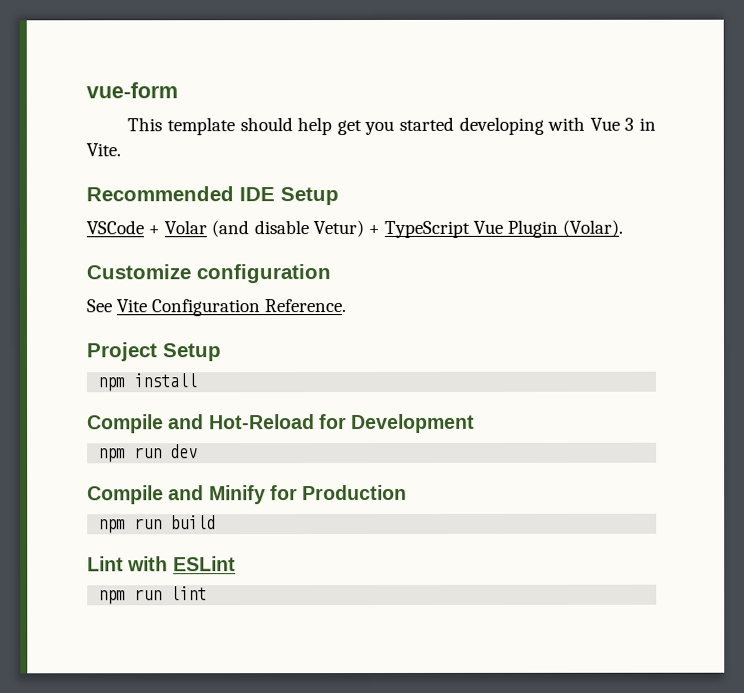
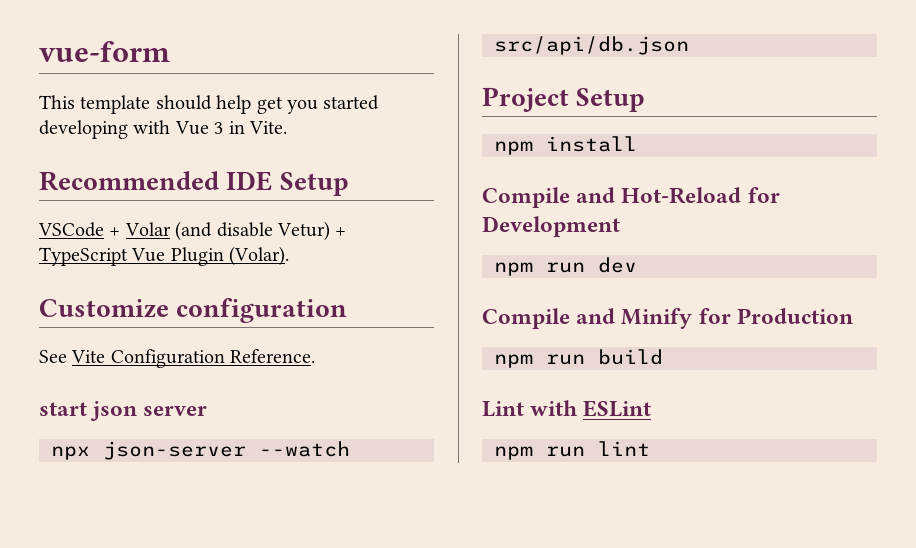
(347, 306) none -> [39,401,208,421] [51,441,350,460] [494,36,689,55] // start json server // npx json-server --watch src/api/db.json

